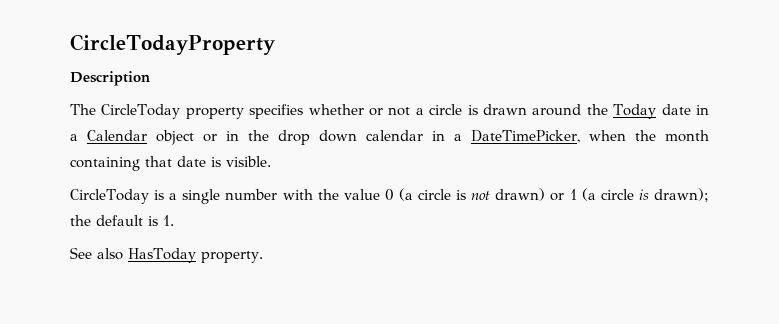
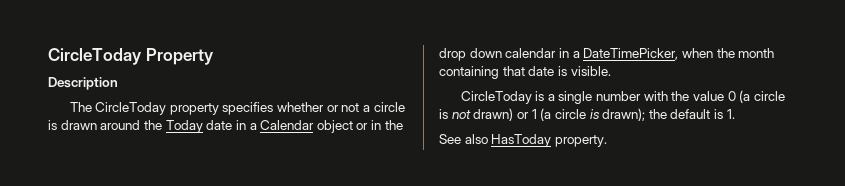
[70,34,275,55] CircleTodayProperty -> [48,48,214,65] CircleToday Property

